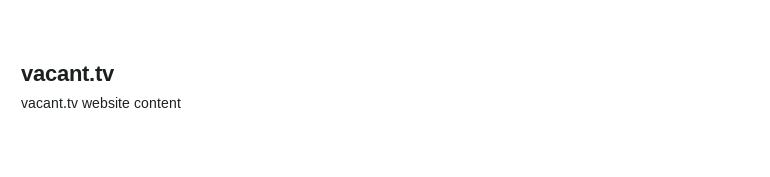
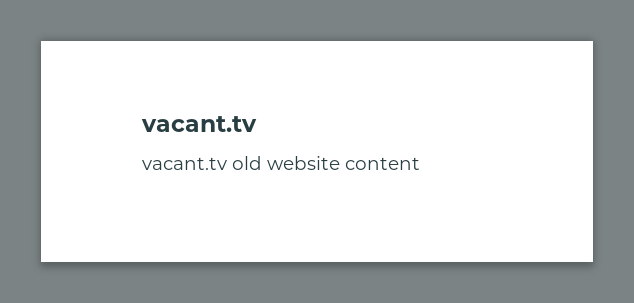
(78, 103) none -> [232,156,262,170] old

